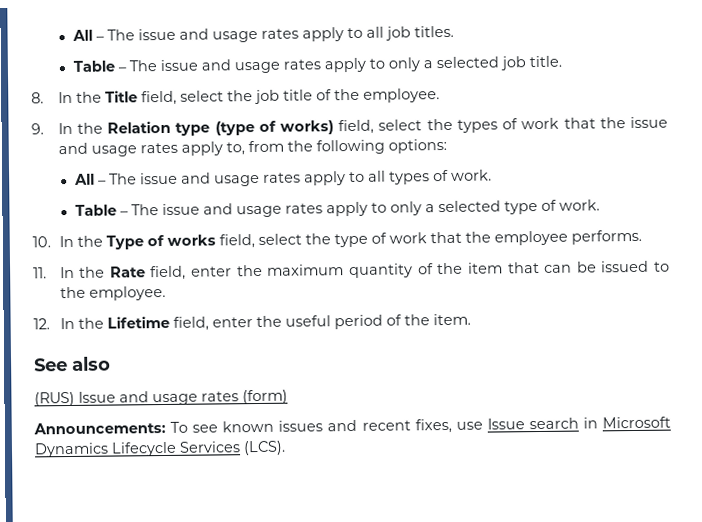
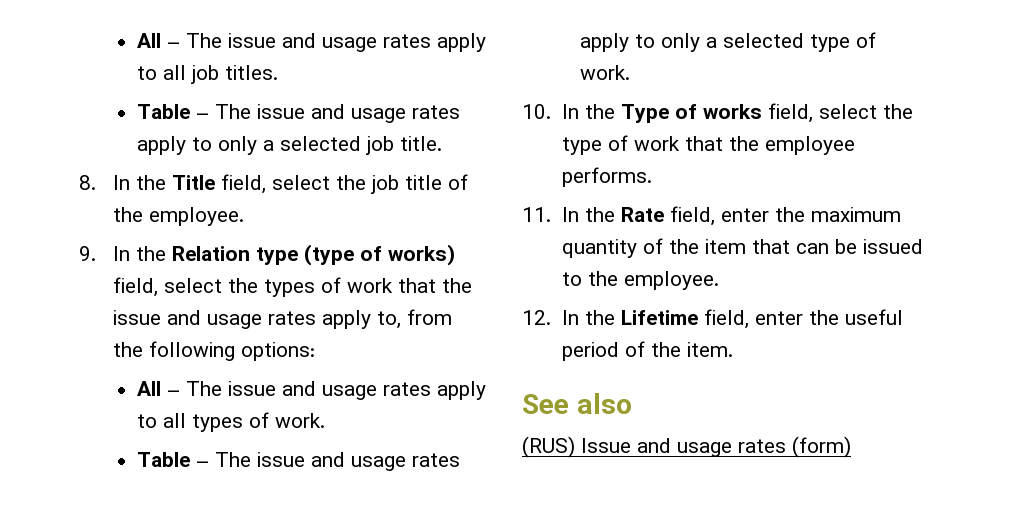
[33,416,671,435] [34,440,286,458] // Announcements: To see known issues and recent fixes, use Issue search in Microsoft Dynamics Lifecycle Services (LCS). -> (851, 447) none

